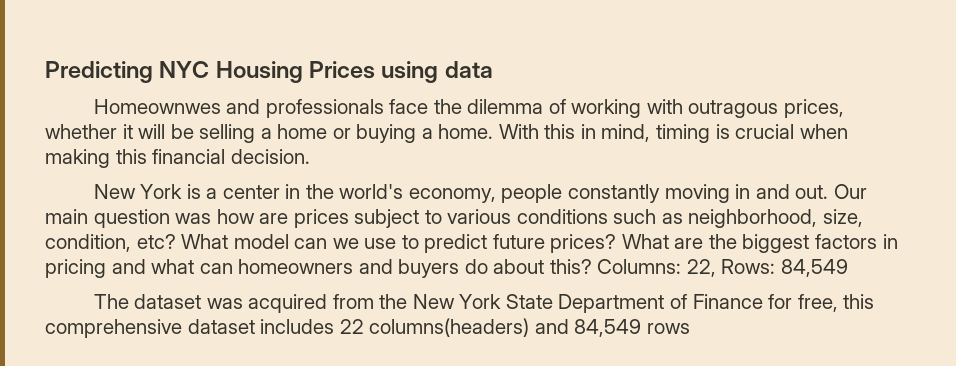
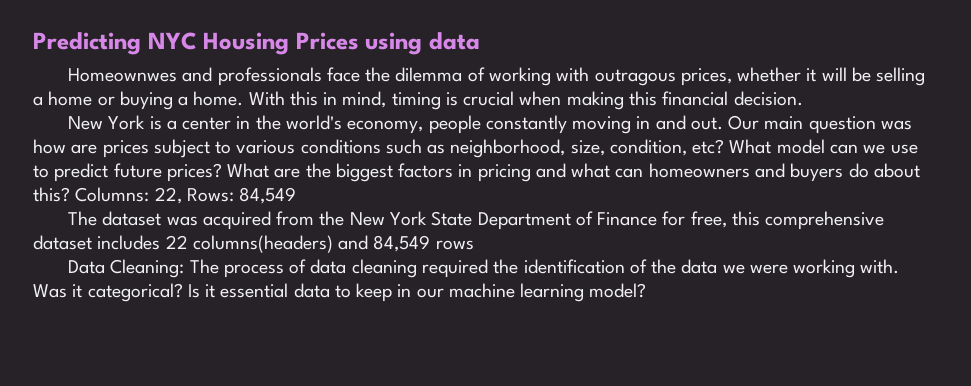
(690, 328) none -> [68,259,900,278] [33,283,647,302] // Data Cleaning: The process of data cleaning required the identification of the data we were working with. Was it categorical? Is it essential data to keep in our machine learning model?

